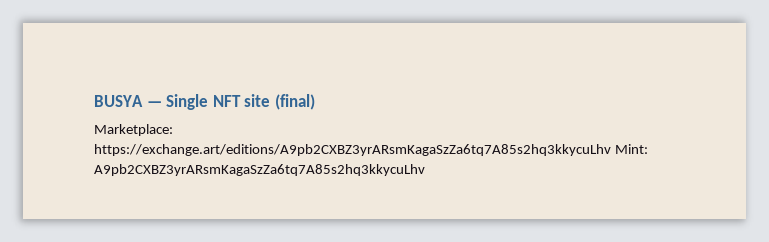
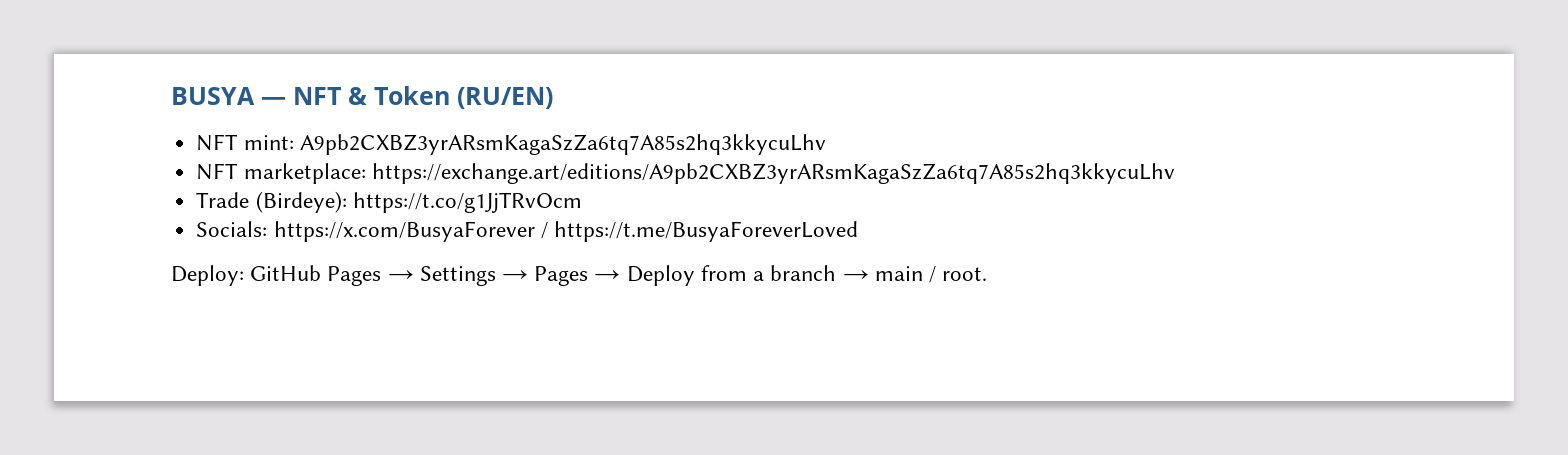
[166,94,315,110] [94,124,173,136] [94,144,648,156] [94,164,425,176] Single NFT site (final) // Marketplace: https://exchange.art/editions/A9pb2CXBZ3yrARsmKagaSzZa6tq7A85s2hq3kkycuLhv Mint: A9pb2CXBZ3yrARsmKagaSzZa6tq7A85s2hq3kkycuLhv -> [292,86,553,109] [196,134,826,155] [196,163,1175,184] [196,191,582,213] [196,221,858,242] [171,265,988,286] NFT & Token (RU/EN) // NFT mint: A9pb2CXBZ3yrARsmKagaSzZa6tq7A85s2hq3kkycuLhv // NFT marketplace: https://exchange.art/editions/A9pb2CXBZ3yrARsmKagaSzZa6tq7A85s2hq3kkycuLhv // Trade (Birdeye): https://t.co/g1JjTRvOcm // Socials: https://x.com/BusyaForever / https://t.me/BusyaForeverLoved // Deploy: GitHub Pages → Settings → Pages → Deploy from a branch → main / root.

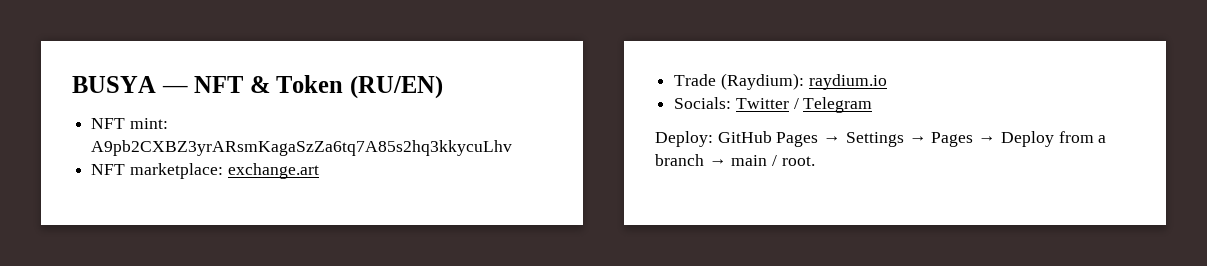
[371,163,1175,184] https://exchange.art/editions/A9pb2CXBZ3yrARsmKagaSzZa6tq7A85s2hq3kkycuLhv -> [227,163,319,179] exchange.art
[255,191,582,213] (Birdeye): https://t.co/g1JjTRvOcm -> [720,73,887,90] (Raydium): raydium.io
[273,221,858,242] https://x.com/BusyaForever / https://t.me/BusyaForeverLoved -> [735,97,873,113] Twitter / Telegram

